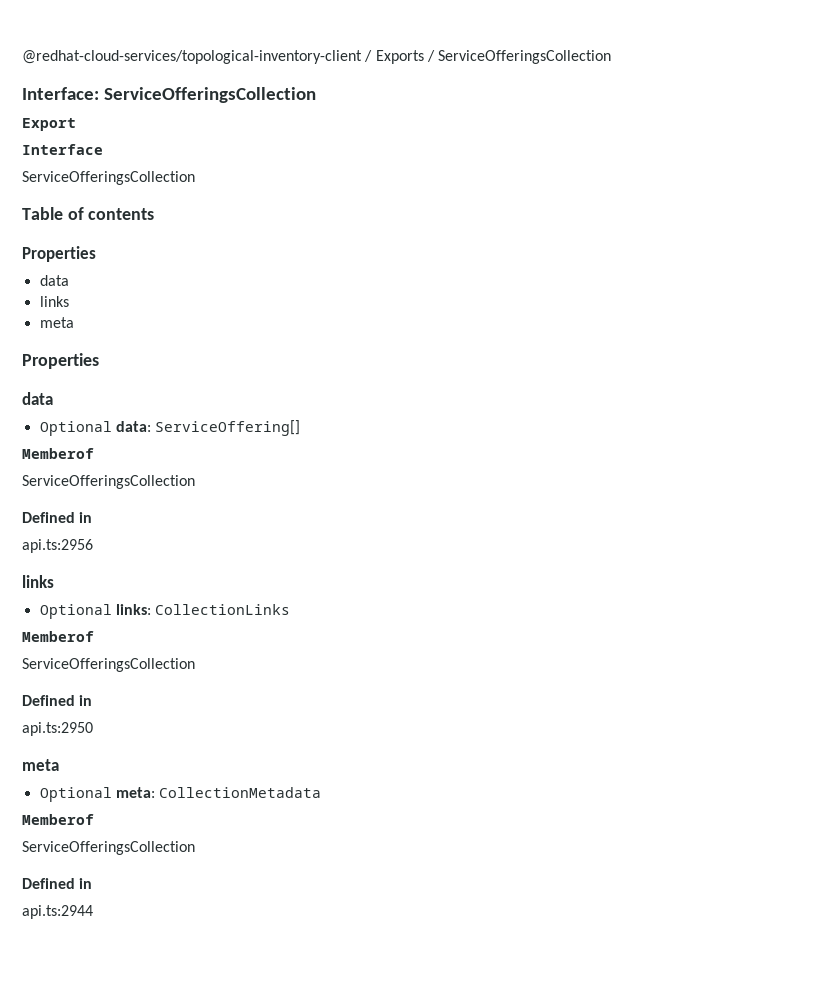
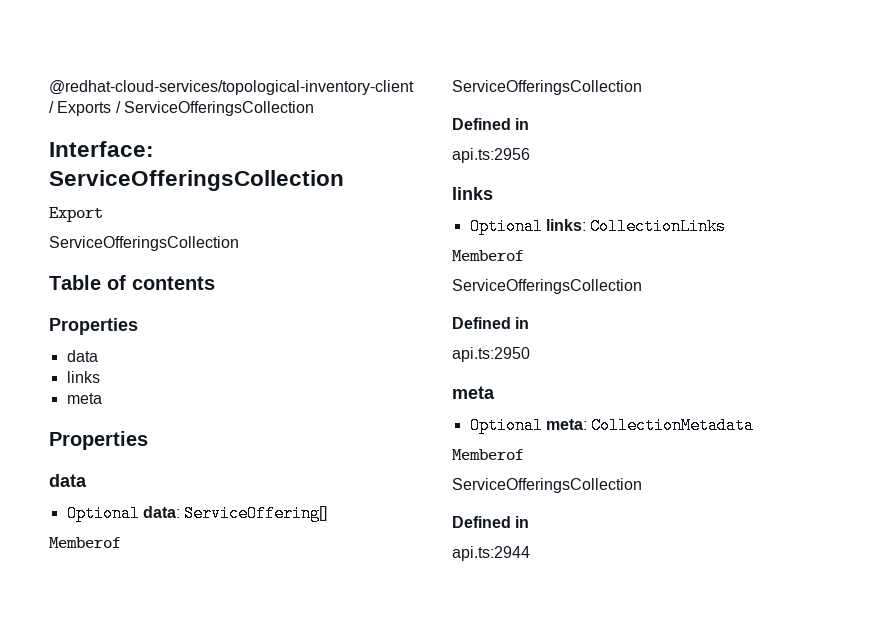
[22,144,103,155] // Interface -> (103, 214) none

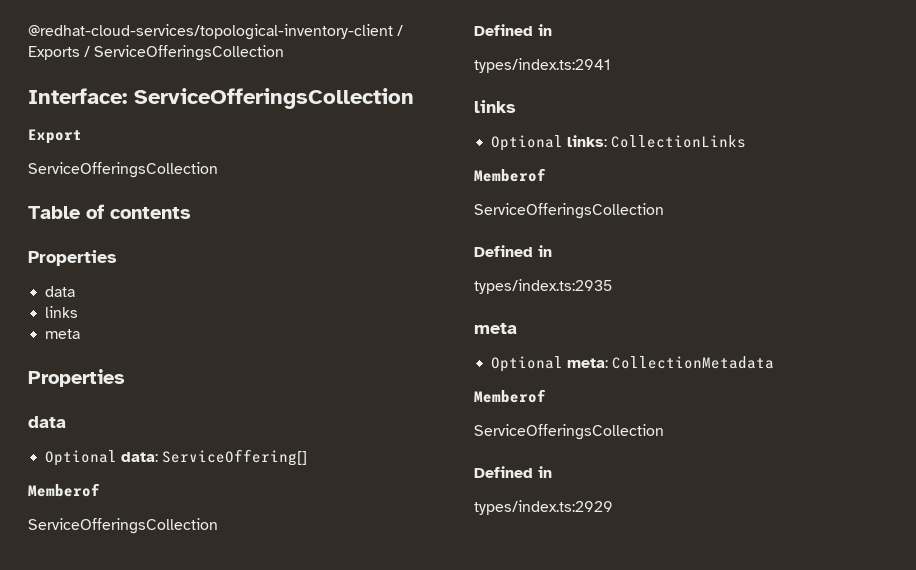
[452,148,530,163] api.ts:2956 -> [474,58,610,73] types/index.ts:2941
[452,347,530,362] api.ts:2950 -> [474,279,612,294] types/index.ts:2935
[452,546,530,561] api.ts:2944 -> [474,500,613,515] types/index.ts:2929

